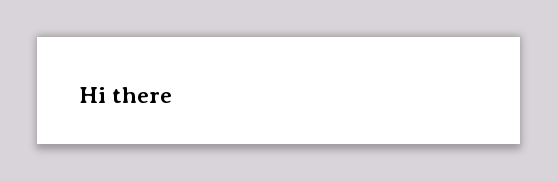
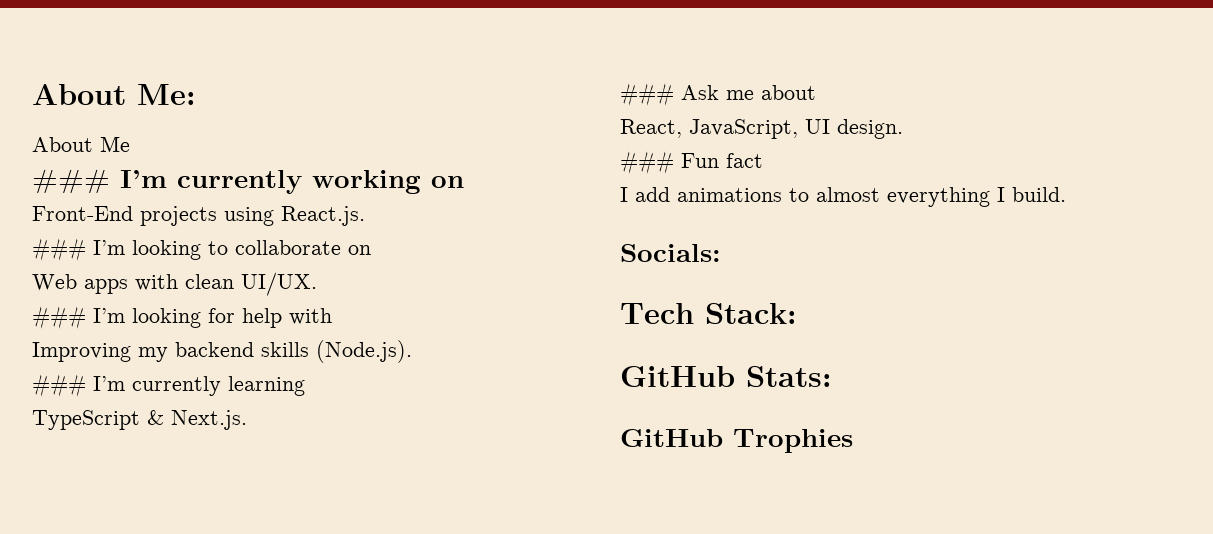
[79,87,173,103] Hi there -> [32,84,196,105] [32,136,130,152] [32,169,464,194] [32,206,365,226] [32,238,371,261] [32,272,317,296] [32,306,332,329] [32,340,412,363] [32,374,305,397] [32,410,247,430] [620,83,816,106] [620,119,903,139] [620,151,763,174] [620,187,1066,207] [620,244,721,262] [620,303,797,324] [620,366,832,387] [620,429,853,453] About Me: // About Me // ### I’m currently working on // Front-End projects using React.js. // ### I’m looking to collaborate on // Web apps with clean UI/UX. // ### I’m looking for help with // Improving my backend skills (Node.js). // ### I’m currently learning // TypeScript & Next.js. // ### Ask me about // React, JavaScript, UI design. // ### Fun fact // I add animations to almost everything I build. // Socials: // Tech Stack: // GitHub Stats: // GitHub Trophies

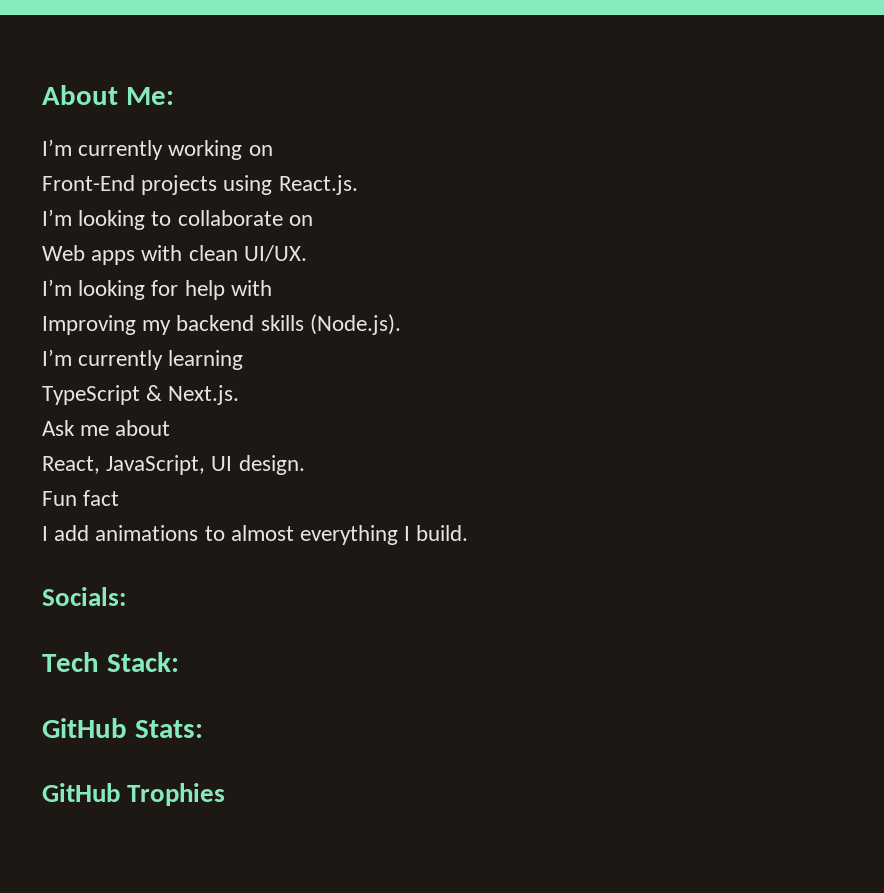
[32,136,130,152] [32,169,110,193] About Me // ### -> (174, 96) none
[32,238,86,261] ### -> (358, 185) none
[32,306,86,329] ### -> (307, 253) none
[32,374,86,397] ### -> (401, 324) none
[620,83,674,106] ### -> (240, 395) none
[620,151,674,174] ### -> (305, 465) none

